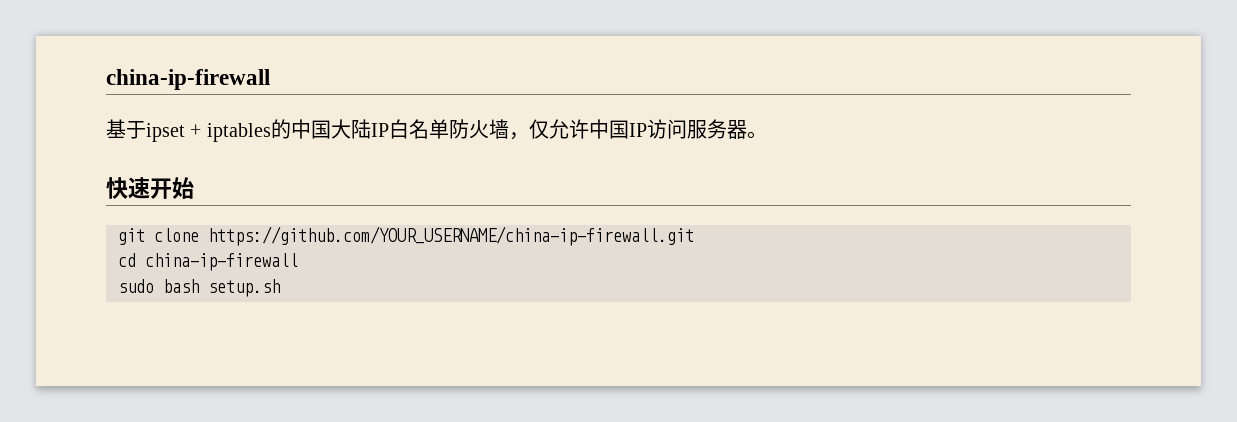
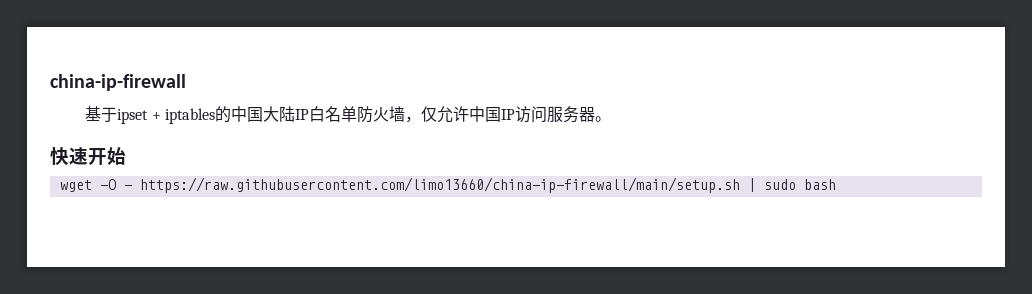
[118,226,694,246] [118,253,298,271] git clone https://github.com/YOUR_USERNAME/china-ip-firewall.git // cd china-ip-firewall // -> [59,177,756,193] wget -O - https://raw.githubusercontent.com/limo13660/china-ip-firewall/main/setup.sh |
[208,279,280,297] setup.sh -> (836, 184) none

